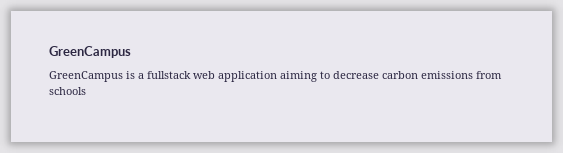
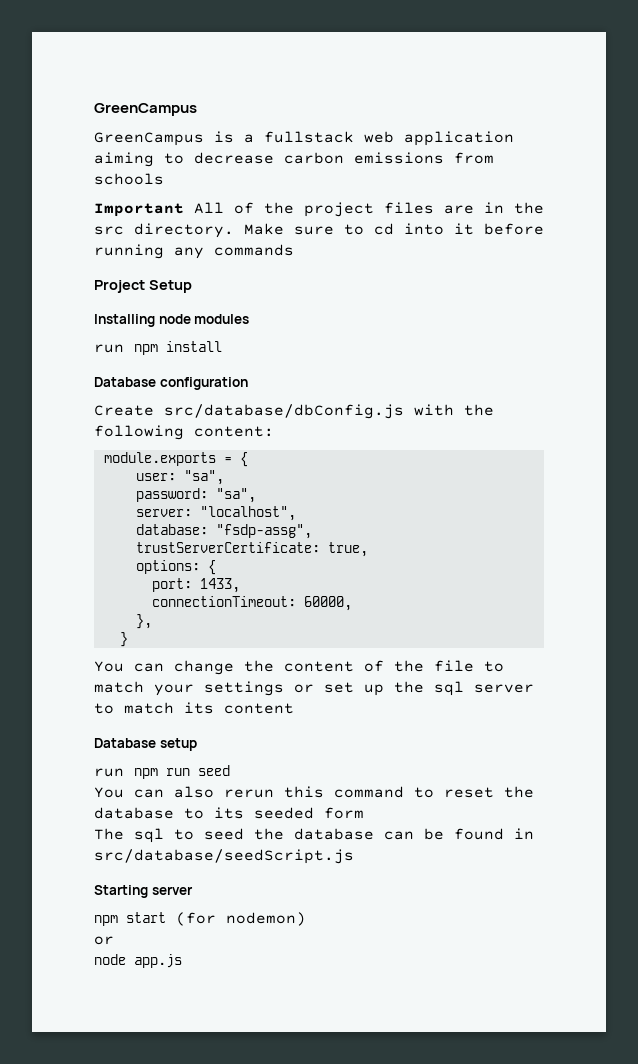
(86, 91) none -> [94,202,544,217] [94,223,544,238] [94,244,294,259] [94,280,192,293] [94,314,250,327] [94,341,222,355] [94,377,248,390] [94,404,494,419] [94,425,274,440] [103,452,248,467] [135,470,224,485] [135,488,256,503] [135,506,296,521] [135,524,312,539] [135,542,368,557] [135,560,216,575] [151,578,240,593] [151,596,352,611] [135,614,152,629] [119,632,128,647] [94,660,504,675] [94,681,534,696] [94,702,294,714] [94,738,197,751] [94,765,230,779] [94,786,534,798] [94,807,364,819] [94,828,534,843] [94,849,354,864] [94,885,193,898] [94,912,306,926] [94,936,114,945] [94,954,182,968] // Important All of the project files are in the src directory. Make sure to cd into it before running any commands // Project Setup // Installing node modules // run npm install // Database configuration // Create src/database/dbConfig.js with the following content: // module.exports = { // user: "sa", // password: "sa", // server: "localhost", // database: "fsdp-assg", // trustServerCertificate: true, // options: { // port: 1433, // connectionTimeout: 60000, // }, // } // You can change the content of the file to match your settings or set up the sql server to match its content // Database setup // run npm run seed // You can also rerun this command to reset the database to its seeded form // The sql to seed the database can be found in src/database/seedScript.js // Starting server // npm start (for nodemon) // or // node app.js

